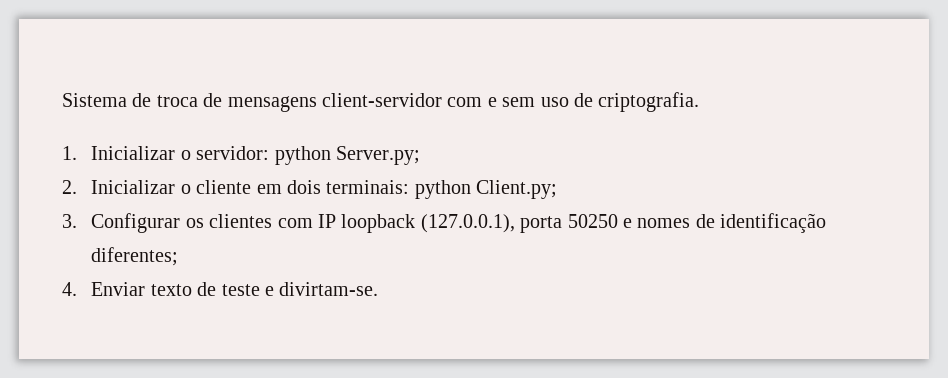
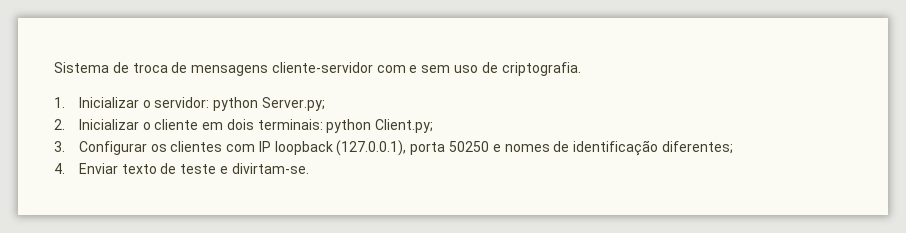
[322,93,442,107] client-servidor -> [271,62,373,73] cliente-servidor

